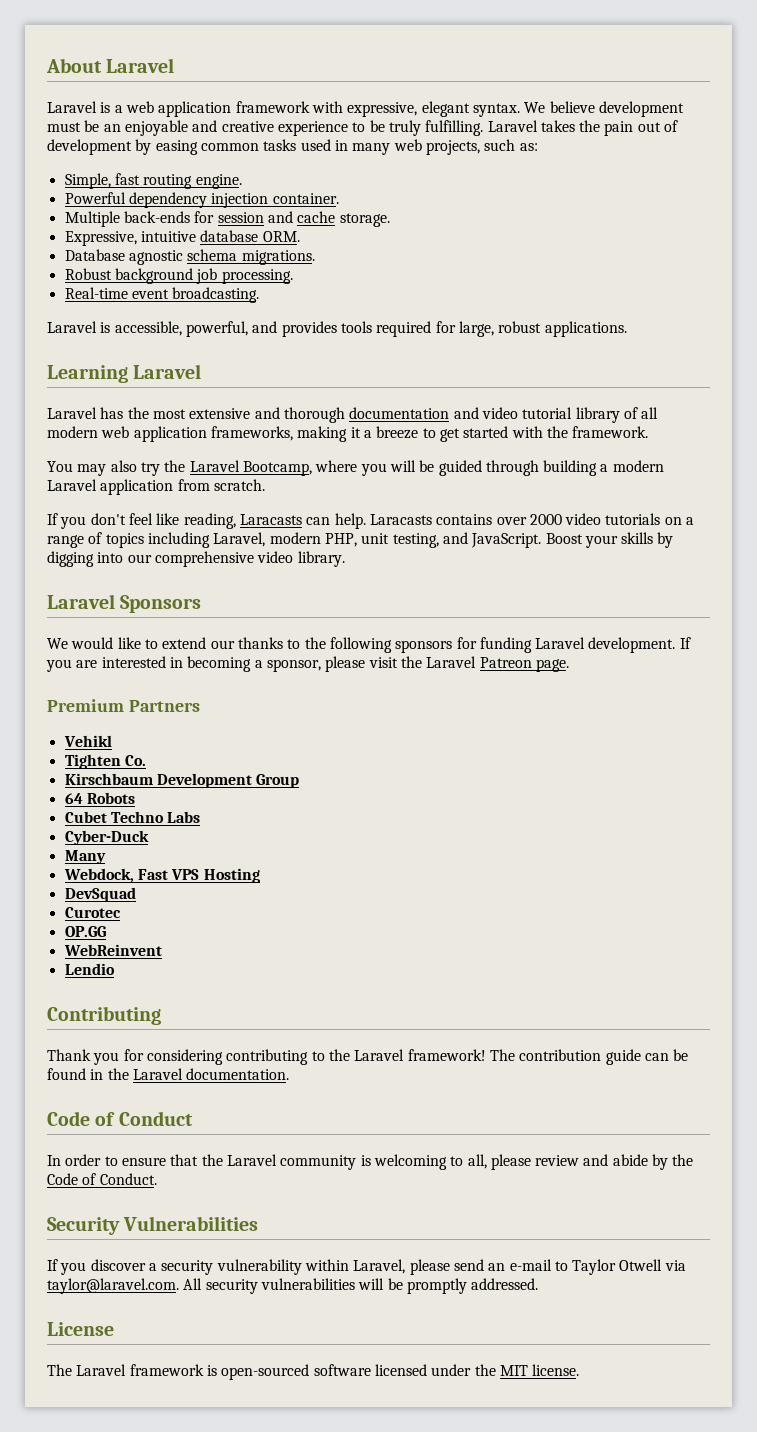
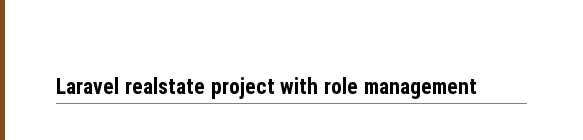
[46,58,175,73] [47,101,684,117] [47,120,679,136] [47,139,538,155] [64,173,242,189] [64,192,339,208] [64,211,390,227] [64,230,300,246] [64,249,315,265] [64,268,293,284] [64,287,260,303] [47,321,627,337] [47,364,202,383] [47,407,659,423] [47,426,649,442] [47,460,664,476] [47,479,265,495] [47,513,695,529] [47,532,674,548] [47,551,345,567] [47,594,202,613] [47,637,691,653] [46,656,569,672] [47,699,200,712] [63,735,112,747] [64,754,146,769] [64,773,300,788] [64,792,135,804] [64,811,201,823] [64,830,149,845] [64,850,106,864] [63,868,260,883] [64,887,136,902] [64,907,121,918] [64,926,106,937] [63,944,162,956] [64,963,115,975] [47,1006,161,1025] [47,1049,689,1065] [47,1068,290,1080] [47,1111,193,1126] [47,1154,694,1170] [47,1173,157,1185] [47,1216,259,1235] [47,1259,686,1275] [47,1278,539,1294] [47,1322,114,1336] [47,1364,580,1380] About Laravel // Laravel is a web application framework with expressive, elegant syntax. We believe development must be an enjoyable and creative experience to be truly fulfilling. Laravel takes the pain out of development by easing common tasks used in many web projects, such as: // Simple, fast routing engine. // Powerful dependency injection container. // Multiple back-ends for session and cache storage. // Expressive, intuitive database ORM. // Database agnostic schema migrations. // Robust background job processing. // Real-time event broadcasting. // Laravel is accessible, powerful, and provides tools required for large, robust applications. // Learning Laravel // Laravel has the most extensive and thorough documentation and video tutorial library of all modern web application frameworks, making it a breeze to get started with the framework. // You may also try the Laravel Bootcamp, where you will be guided through building a modern Laravel application from scratch. // If you don't feel like reading, Laracasts can help. Laracasts contains over 2000 video tutorials on a range of topics including Laravel, modern PHP, unit testing, and JavaScript. Boost your skills by digging into our comprehensive video library. // Laravel Sponsors // We would like to extend our thanks to the following sponsors for funding Laravel development. If you are interested in becoming a sponsor, please visit the Laravel Patreon page. // Premium Partners // Vehikl // Tighten Co. // Kirschbaum Development Group // 64 Robots // Cubet Techno Labs // Cyber-Duck // Many // Webdock, Fast VPS Hosting // DevSquad // Curotec // OP.GG // WebReinvent // Lendio // Contributing // Thank you for considering contributing to the Laravel framework! The contribution guide can be found in the Laravel documentation. // Code of Conduct // In order to ensure that the Laravel community is welcoming to all, please review and abide by the Code of Conduct. // Security Vulnerabilities // If you discover a security vulnerability within Laravel, please send an e-mail to Taylor Otwell via taylor@laravel.com. All security vulnerabilities will be promptly addressed. // License // The Laravel framework is open-sourced software licensed under the MIT license. -> [56,77,478,99] Laravel realstate project with role management

